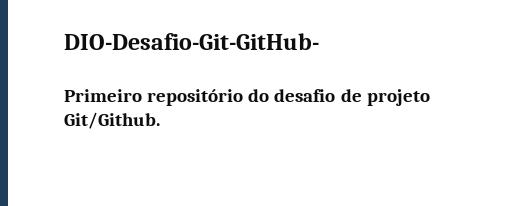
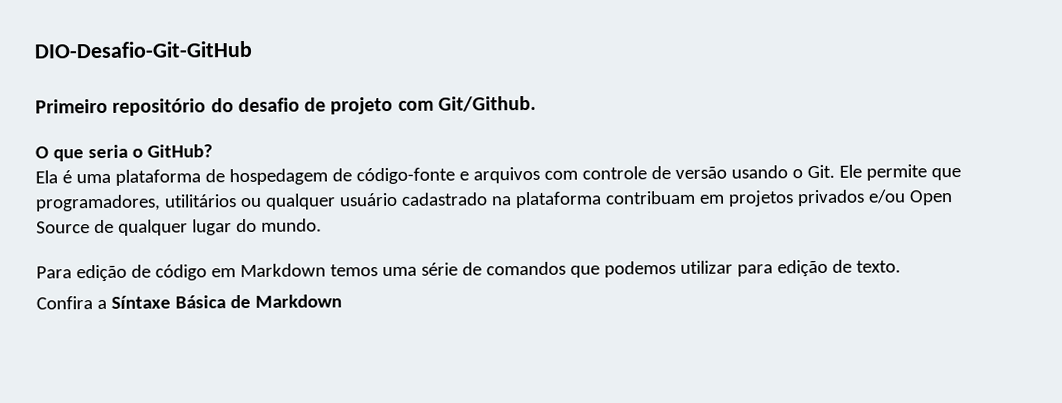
[64,33,319,50] DIO-Desafio-Git-GitHub- -> [34,40,252,59] DIO-Desafio-Git-GitHub
(430, 97) none -> [397,100,434,111] com
(160, 120) none -> [35,144,213,162] [35,164,961,186] [35,189,953,212] [36,218,322,236] [36,259,901,282] [36,294,342,310] // O que seria o GitHub? // Ela é uma plataforma de hospedagem de código-fonte e arquivos com controle de versão usando o Git. Ele permite que programadores, utilitários ou qualquer usuário cadastrado na plataforma contribuam em projetos privados e/ou Open Source de qualquer lugar do mundo. // Para edição de código em Markdown temos uma série de comandos que podemos utilizar para edição de texto. // Confira a Síntaxe Básica de Markdown

